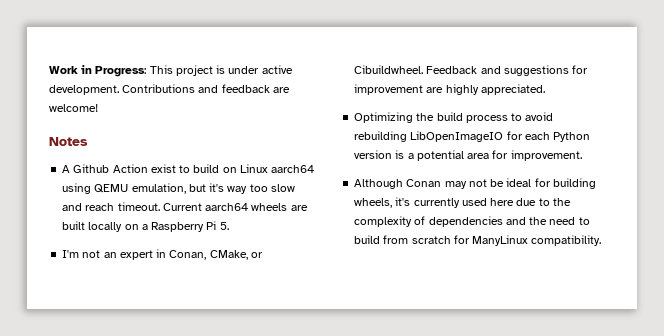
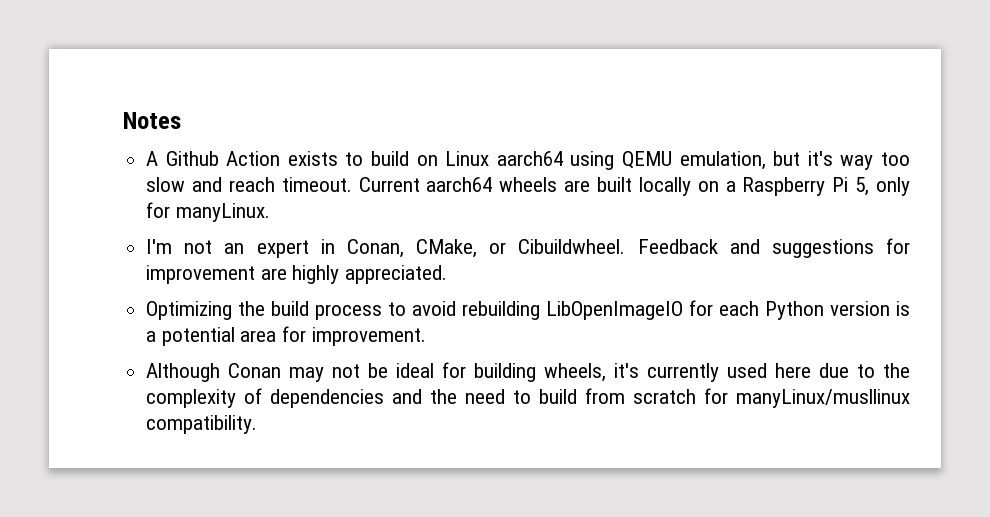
[49,65,293,77] [49,84,290,95] [49,104,98,112] Work in Progress: This project is under active development. Contributions and feedback are welcome! // -> (123, 120) none
[150,164,176,173] exist -> [287,151,338,166] exists
[219,222,229,230] 5. -> [855,177,911,196] [146,202,270,222] 5, only for manyLinux.
[472,235,529,246] ManyLinux -> [736,389,910,408] manyLinux/musllinux

